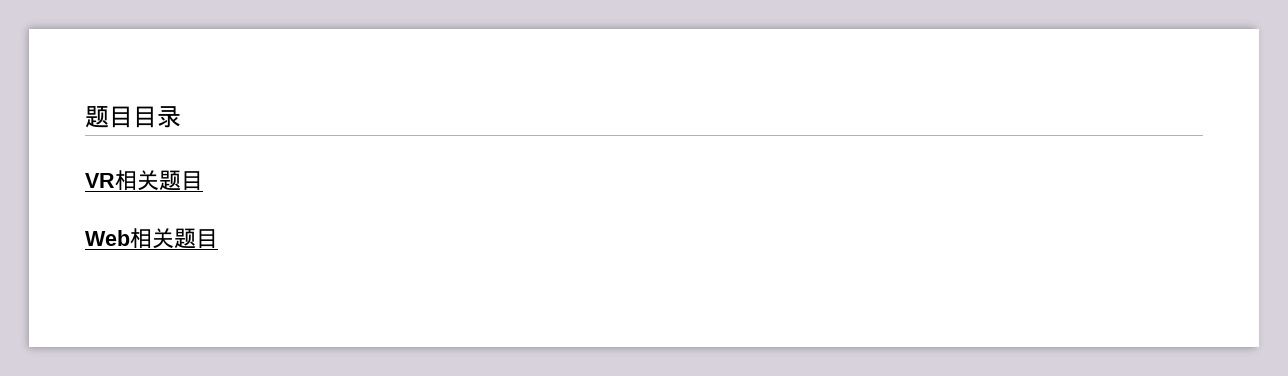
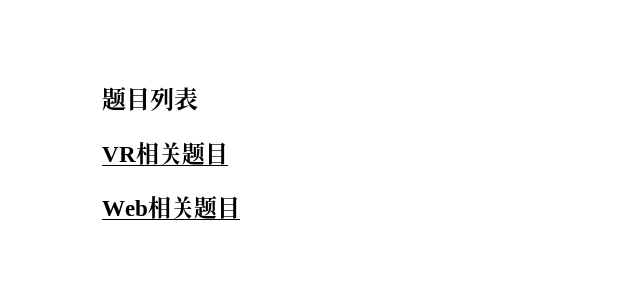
[85,106,181,128] 题目目录 -> [102,86,198,112] 题目列表

